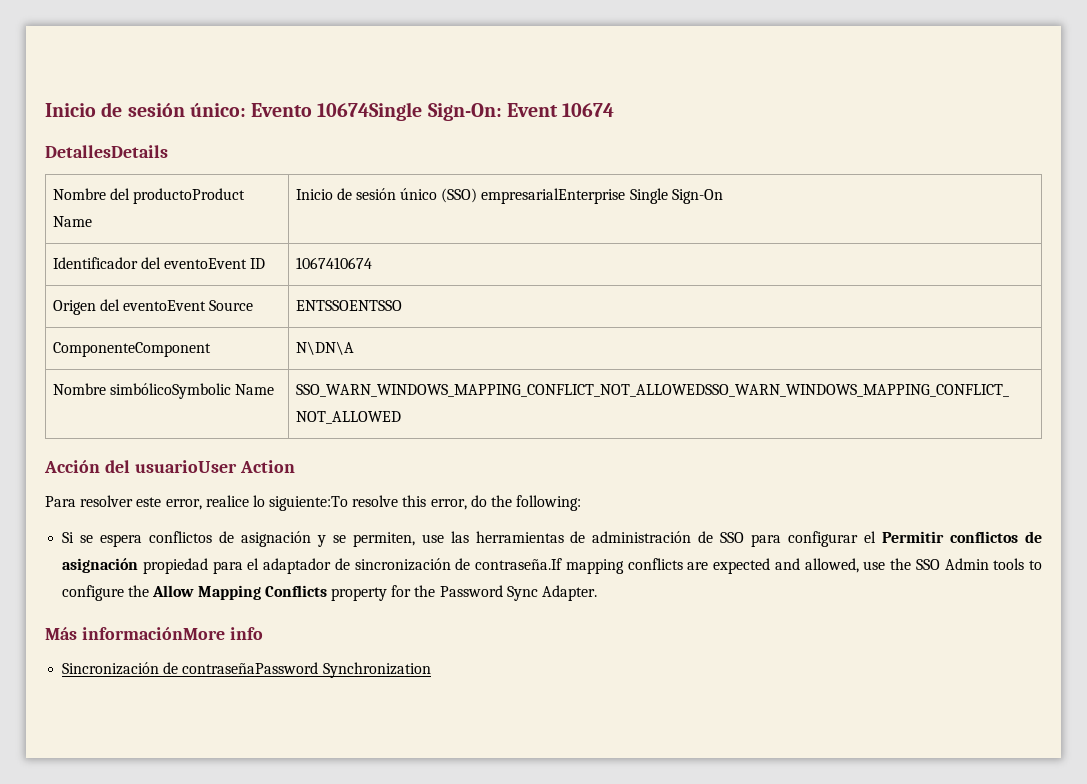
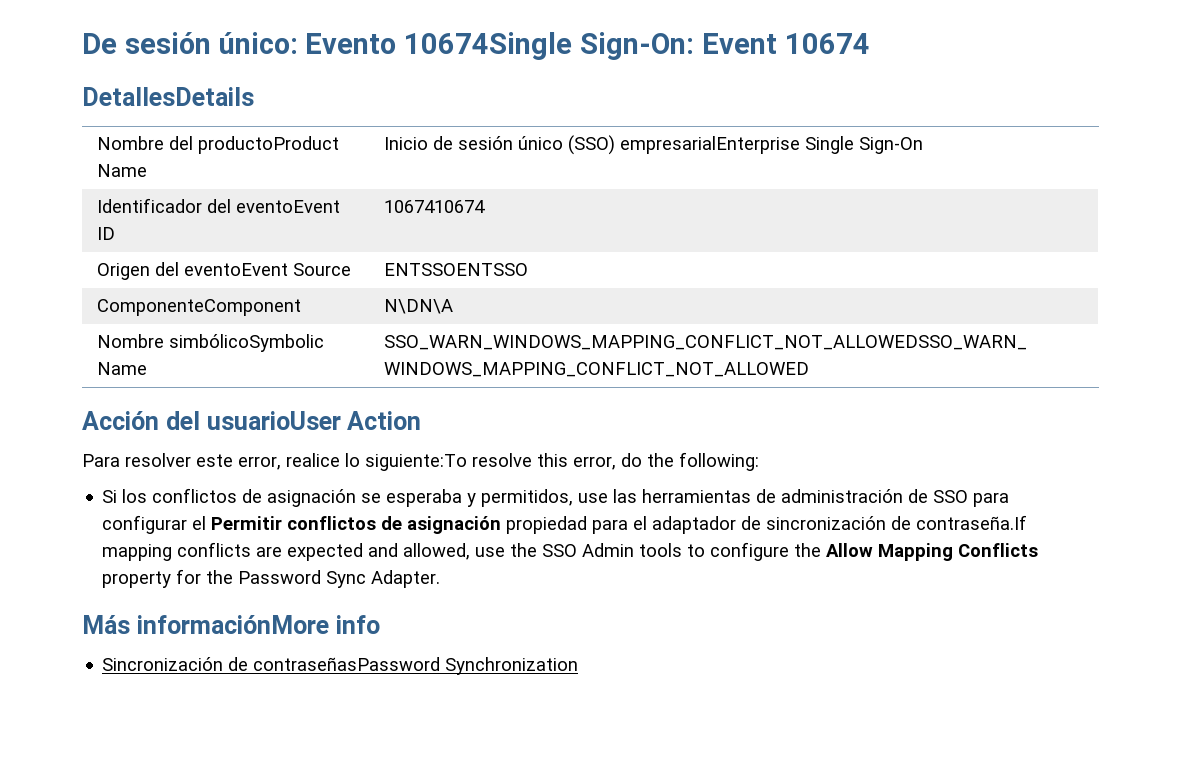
[45,102,123,117] Inicio de -> [82,33,117,54] De
[80,531,415,547] se espera conflictos de asignación y se permiten, -> [122,488,574,507] los conflictos de asignación se esperaba y permitidos,
[182,662,319,674] contraseñaPassword -> [253,657,441,671] contraseñasPassword

